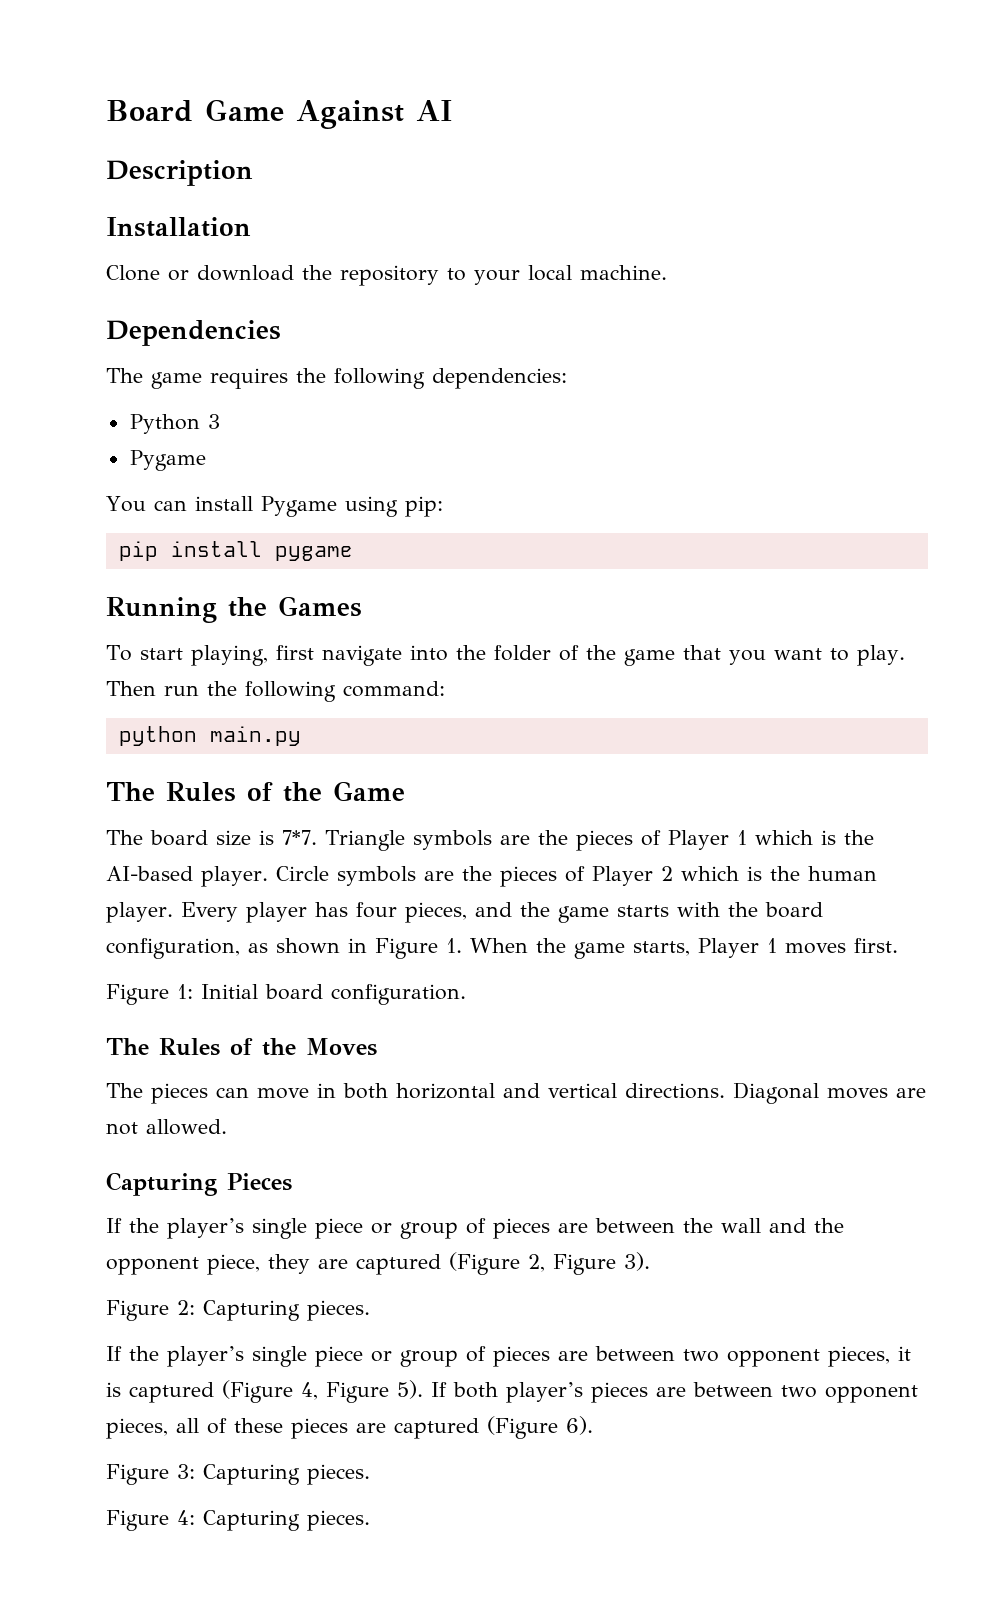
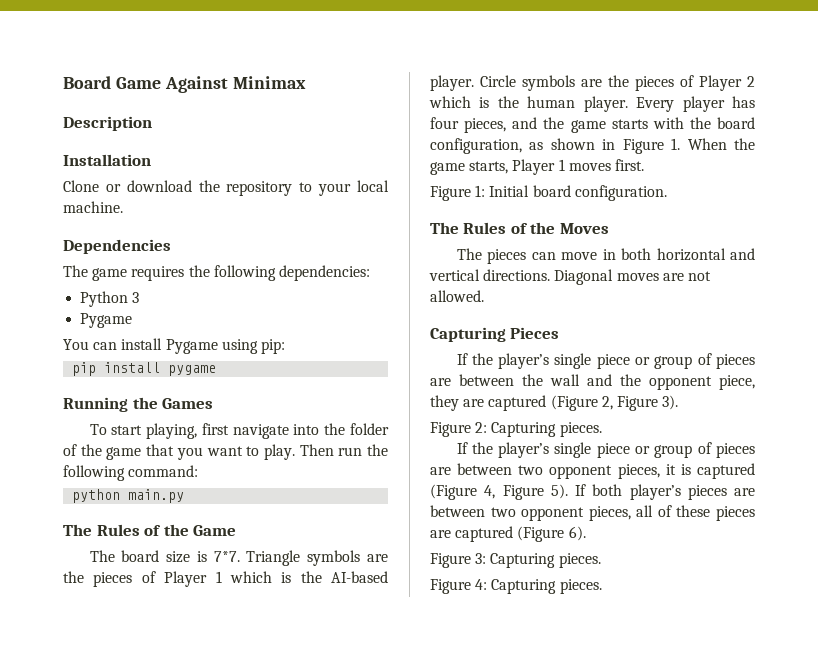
[416,100,453,121] AI -> [232,76,306,89] Minimax

